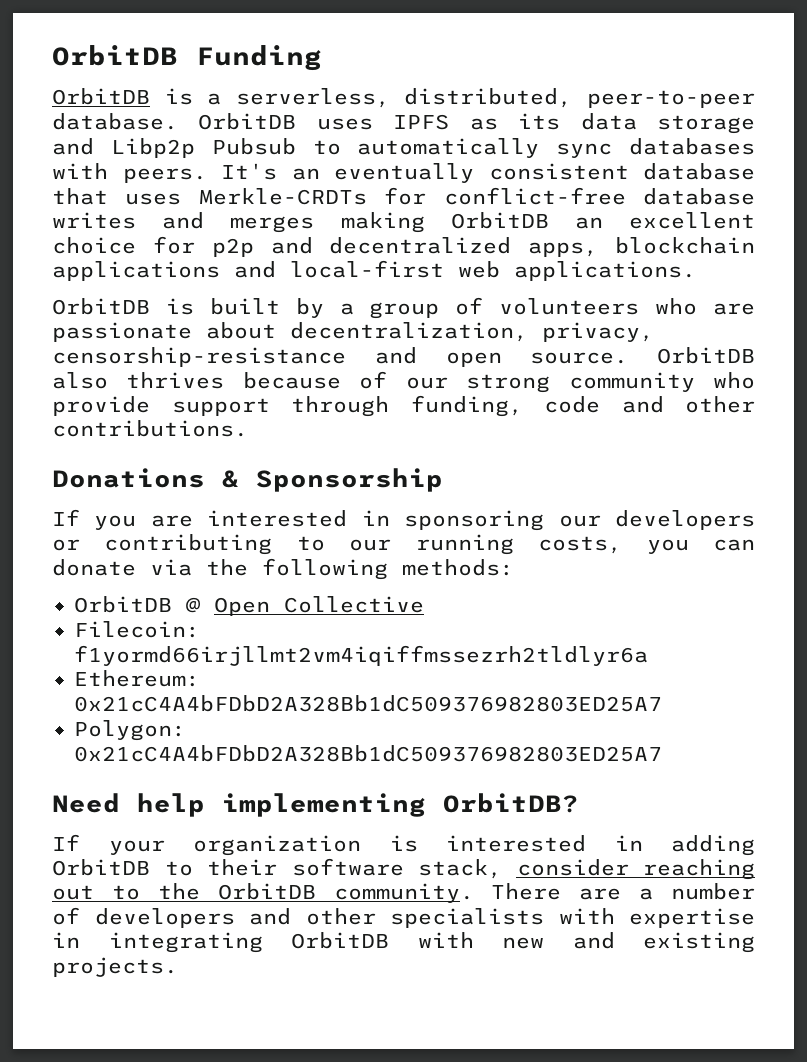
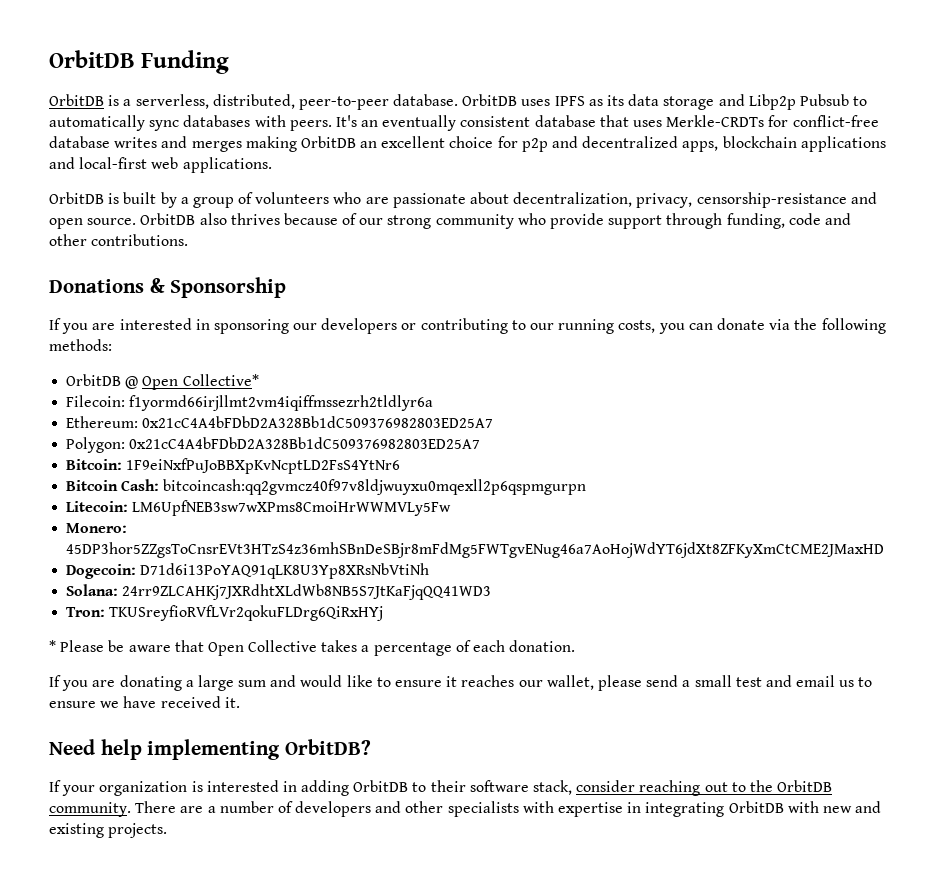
[284,596,424,613] Collective -> [182,374,259,386] Collective*
(662, 753) none -> [66,458,401,474] [66,479,587,495] [66,500,452,516] [66,523,128,533] [66,542,885,558] [66,563,430,579] [66,584,492,600] [66,605,384,621] [49,640,576,656] [49,675,873,691] [49,696,240,708] // Bitcoin: 1F9eiNxfPuJoBBXpKvNcptLD2FsS4YtNr6 // Bitcoin Cash: bitcoincash:qq2gvmcz40f97v8ldjwuyxu0mqexll2p6qspmgurpn // Litecoin: LM6UpfNEB3sw7wXPms8CmoiHrWWMVLy5Fw // Monero: 45DP3hor5ZZgsToCnsrEVt3HTzS4z36mhSBnDeSBjr8mFdMg5FWTgvENug46a7AoHojWdYT6jdXt8ZFKyXmCtCME2JMaxHD // Dogecoin: D71d6i13PoYAQ91qLK8U3Yp8XRsNbVtiNh // Solana: 24rr9ZLCAHKj7JXRdhtXLdWb8NB5S7JtKaFjqQQ41WD3 // Tron: TKUSreyfioRVfLVr2qokuFLDrg6QiRxHYj // * Please be aware that Open Collective takes a percentage of each donation. // If you are donating a large sum and would like to ensure it reaches our wallet, please send a small test and email us to ensure we have received it.

